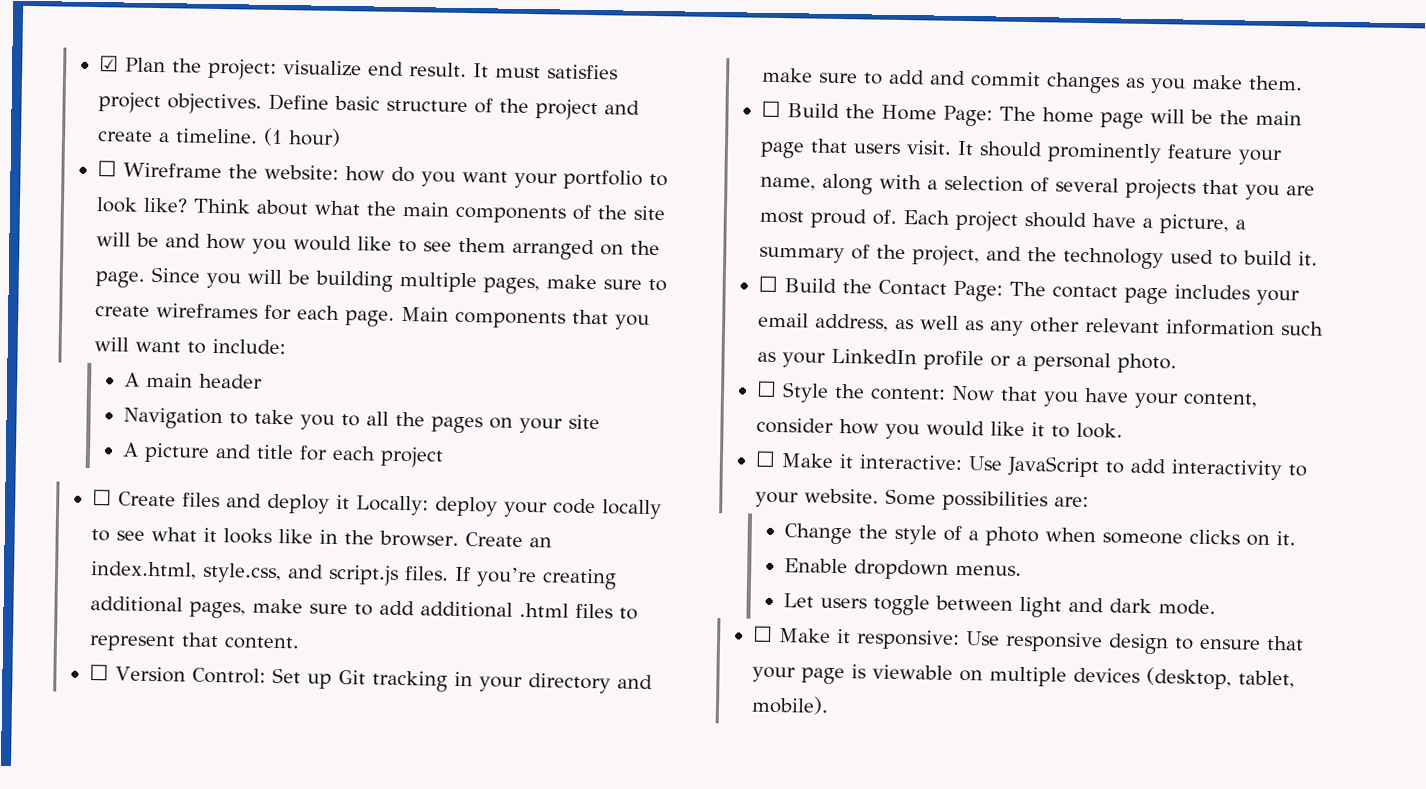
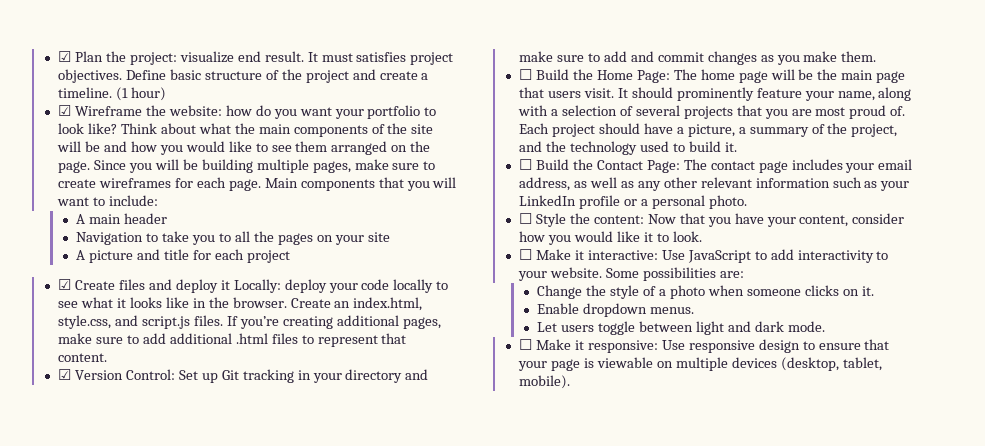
[97,160,118,177] ☐ -> [58,105,72,116] ☑
[92,489,113,506] ☐ -> [58,279,72,290] ☑
[89,664,110,681] ☐ -> [58,369,72,380] ☑

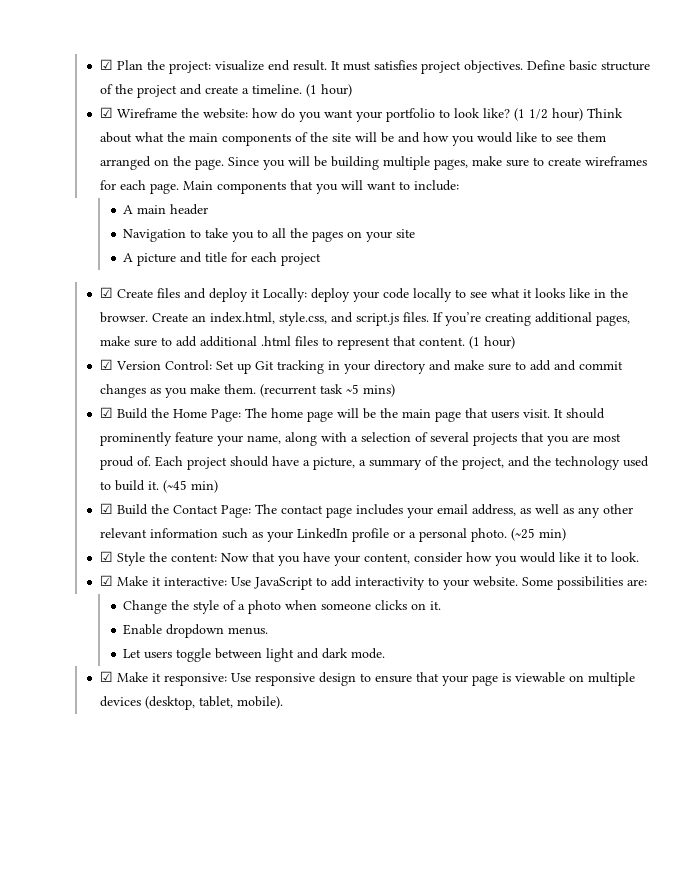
(118, 128) none -> [513,108,583,121] (1 1/2 hour)
(108, 357) none -> [468,336,515,349] (1 hour)
[519,69,533,80] // ☐ -> [259,384,395,397] [99,407,113,418] (recurrent task ~5 mins) // ☑
[519,159,533,170] // ☐ -> [162,480,218,493] [99,503,113,514] (~45 min) // ☑
[519,213,533,224] // ☐ -> [510,528,566,541] [99,551,113,562] (~25 min) // ☑
[519,249,533,260] ☐ -> [99,575,113,586] ☑
[519,339,533,350] ☐ -> [99,671,113,682] ☑

